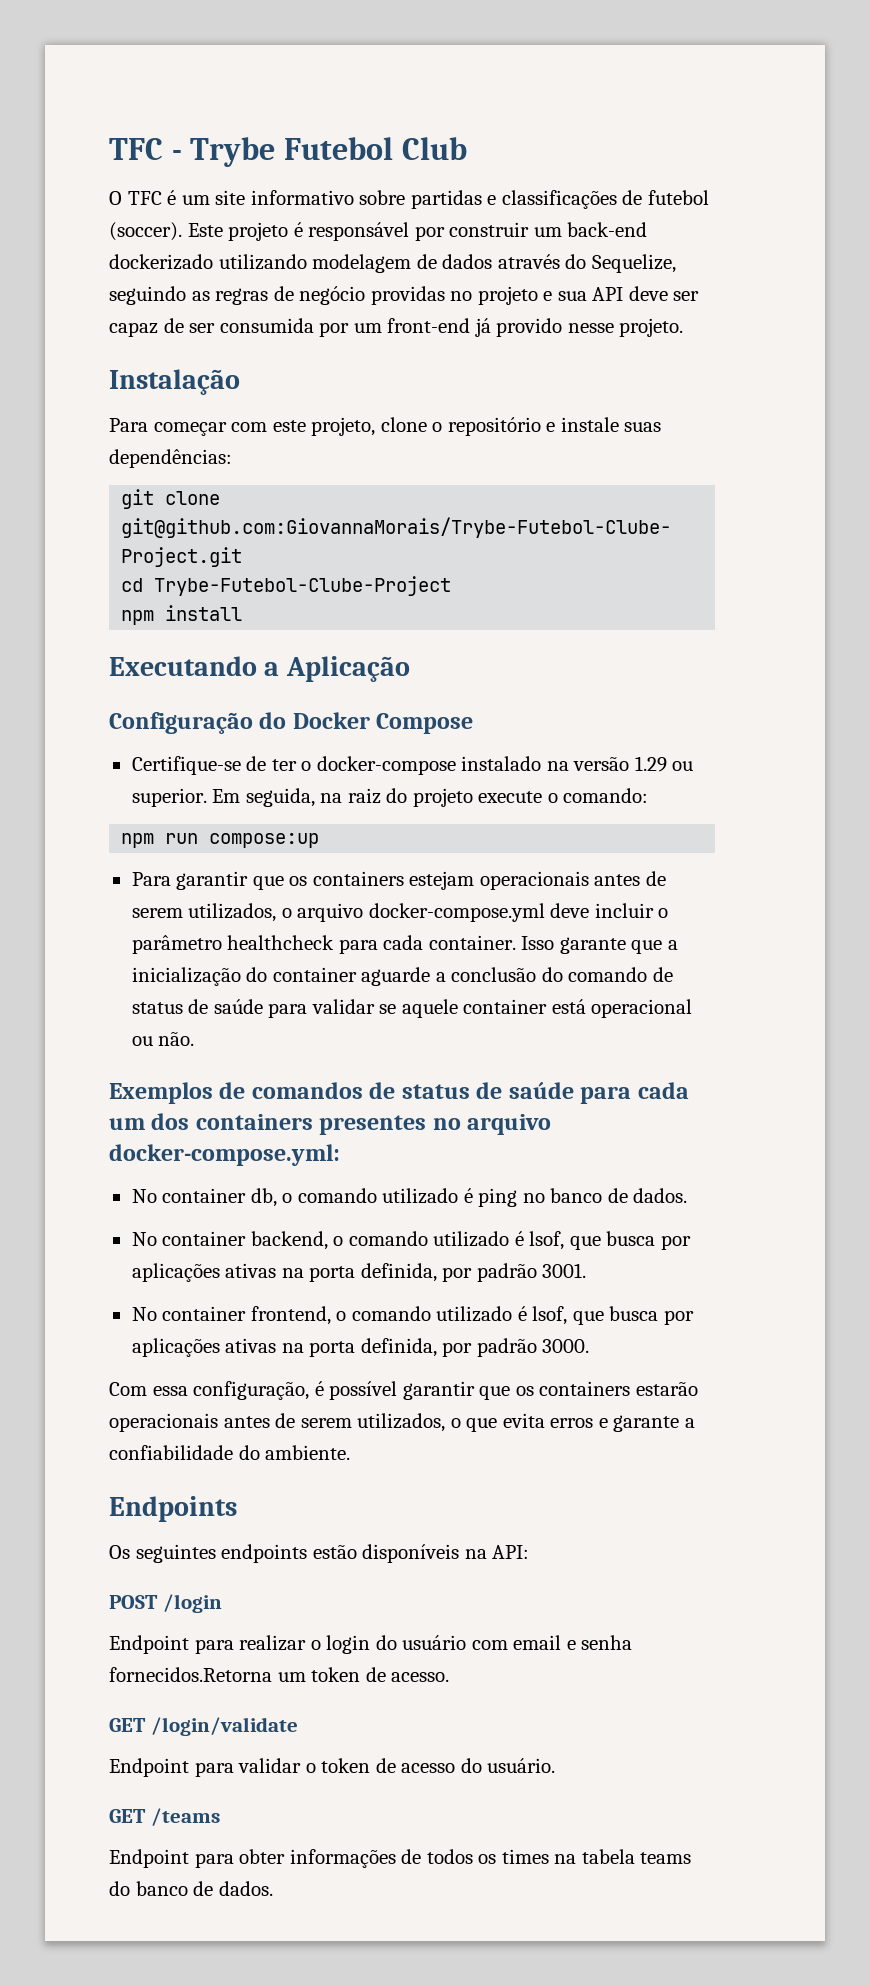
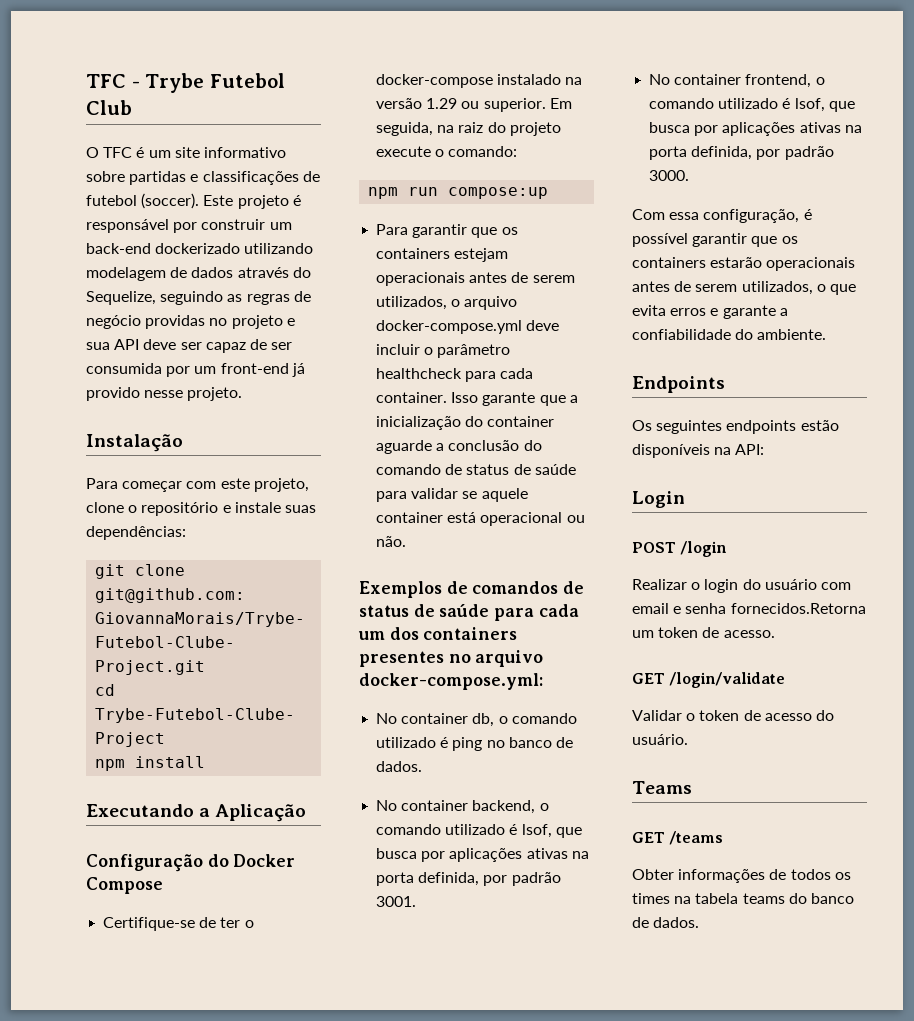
(530, 1552) none -> [632,491,685,508] // Login
[109,1635,307,1654] Endpoint para realizar -> [632,579,687,590] Realizar
[109,1758,302,1777] Endpoint para validar -> [632,710,682,721] Validar
(556, 1765) none -> [632,781,692,794] // Teams
[109,1849,286,1868] Endpoint para obter -> [632,869,674,880] Obter

